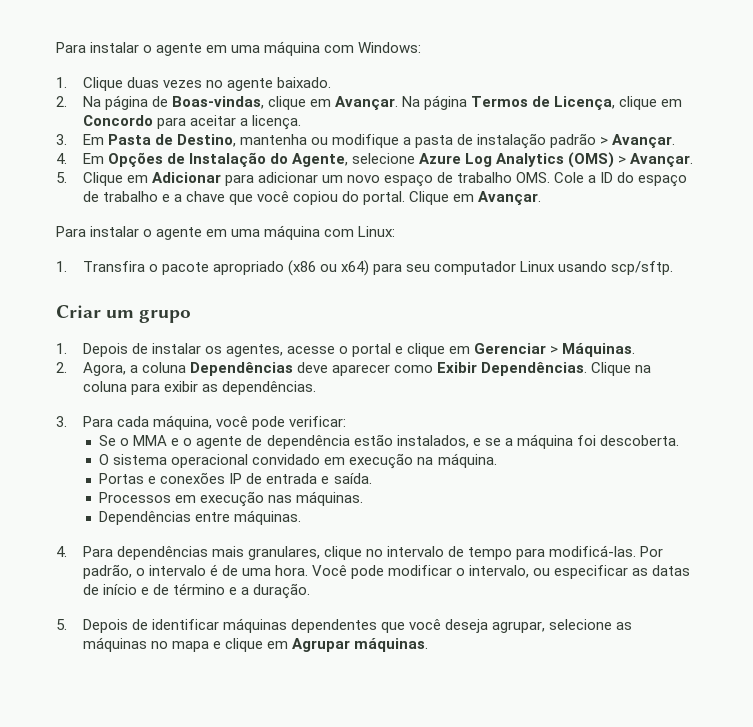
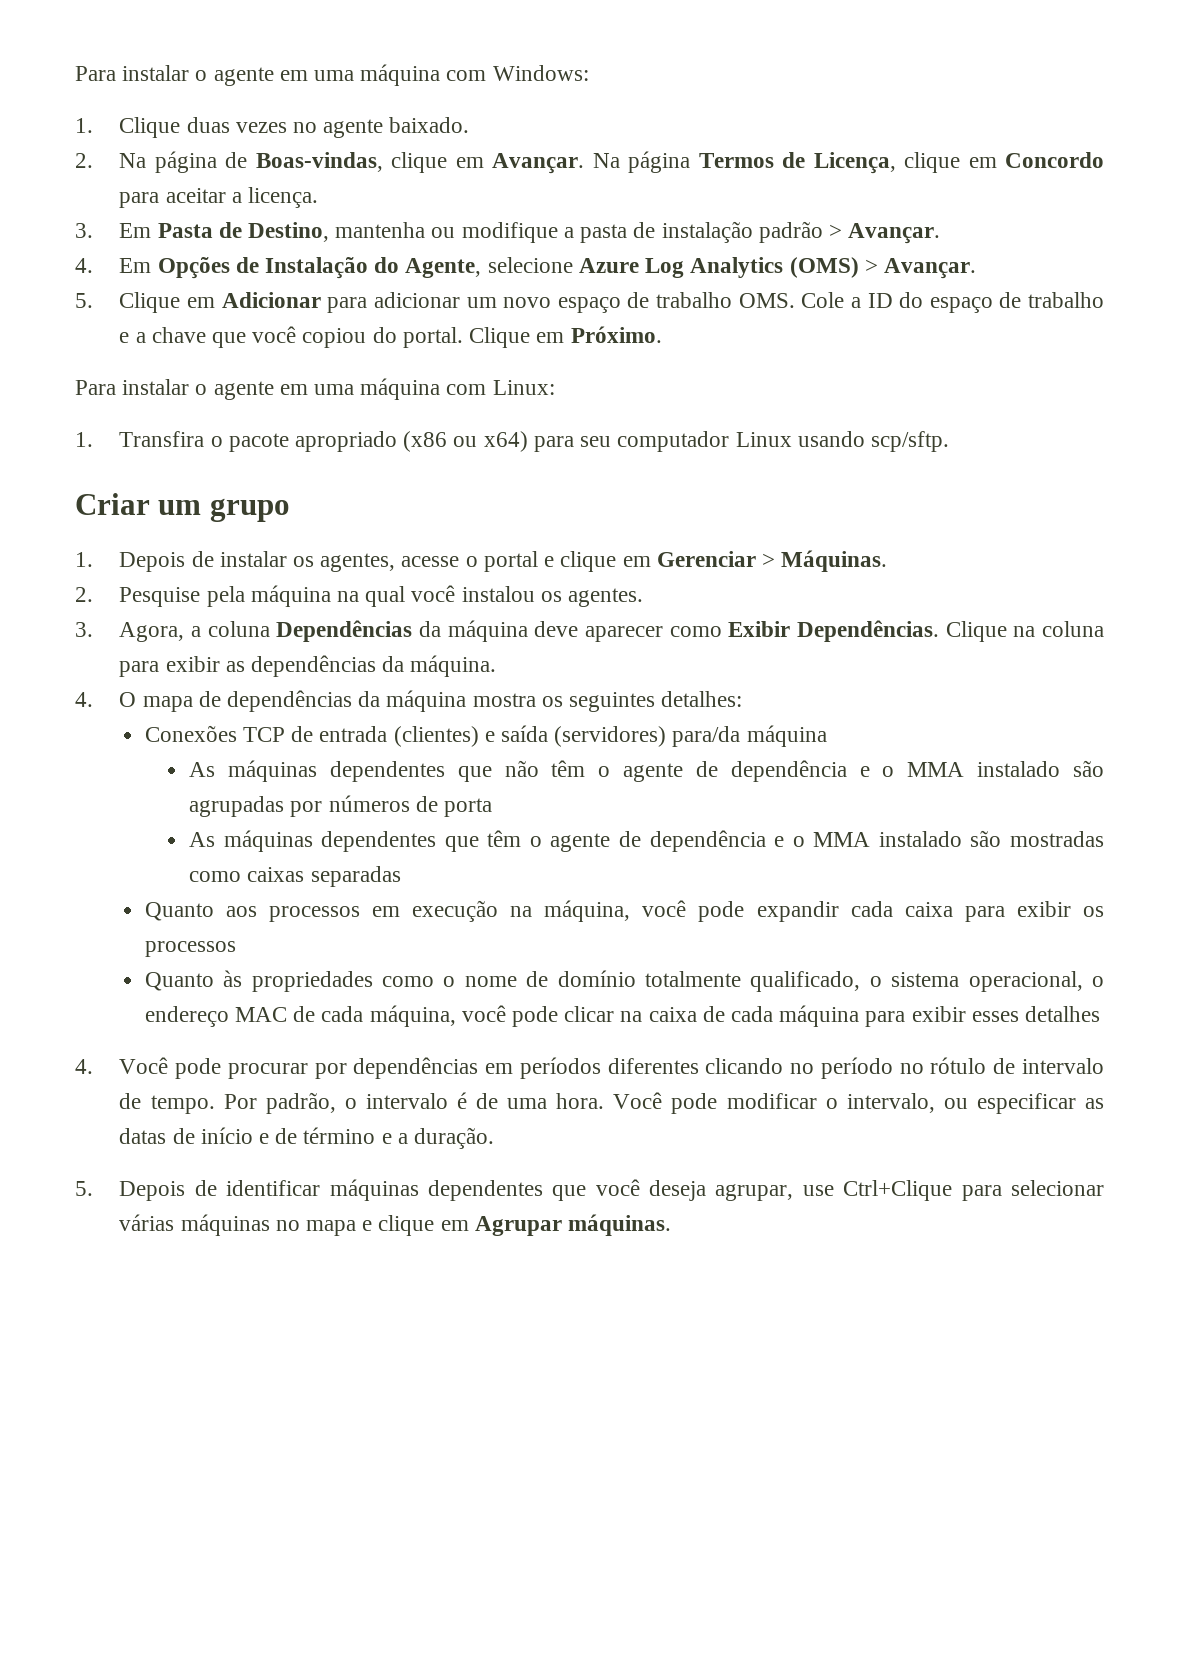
[478,191,542,205] Avançar. -> [570,326,662,343] Próximo.
(67, 367) none -> [119,585,644,607] [75,622,93,637] Pesquise pela máquina na qual você instalou os agentes. // 3.
(293, 369) none -> [419,620,528,642] da máquina
[221,381,316,395] [56,415,346,430] [99,434,679,449] [99,453,497,469] [99,472,372,484] [99,491,364,507] [99,510,302,525] [56,545,637,560] dependências. // 3. Para cada máquina, você pode verificar: // Se o MMA e o agente de dependência estão instalados, e se a máquina foi descoberta. // O sistema operacional convidado em execução na máquina. // Portas e conexões IP de entrada e saída. // Processos em execução nas máquinas. // Dependências entre máquinas. // 4. Para dependências mais granulares, clique no intervalo de tempo para modificá-las. -> [251,655,497,677] [75,690,743,712] [144,725,827,747] [189,760,1104,782] [189,795,492,817] [189,830,1104,852] [189,866,401,887] [144,900,1104,922] [144,941,236,957] [144,970,1104,992] [144,1005,1101,1027] [75,1057,1104,1079] [119,1093,215,1114] dependências da máquina. // 4. O mapa de dependências da máquina mostra os seguintes detalhes: // Conexões TCP de entrada (clientes) e saída (servidores) para/da máquina // As máquinas dependentes que não têm o agente de dependência e o MMA instalado são agrupadas por números de porta // As máquinas dependentes que têm o agente de dependência e o MMA instalado são mostradas como caixas separadas // Quanto aos processos em execução na máquina, você pode expandir cada caixa para exibir os processos // Quanto às propriedades como o nome de domínio totalmente qualificado, o sistema operacional, o endereço MAC de cada máquina, você pode clicar na caixa de cada máquina para exibir esses detalhes // 4. Você pode procurar por dependências em períodos diferentes clicando no período no rótulo de intervalo de tempo.
[549,619,633,630] selecione as -> [802,1180,1105,1201] [119,1214,175,1231] use Ctrl+Clique para selecionar várias

